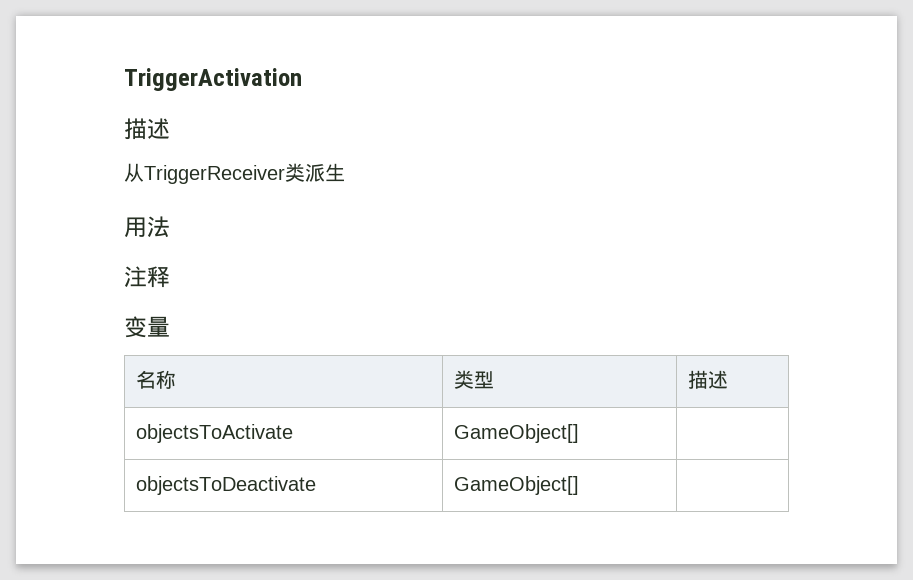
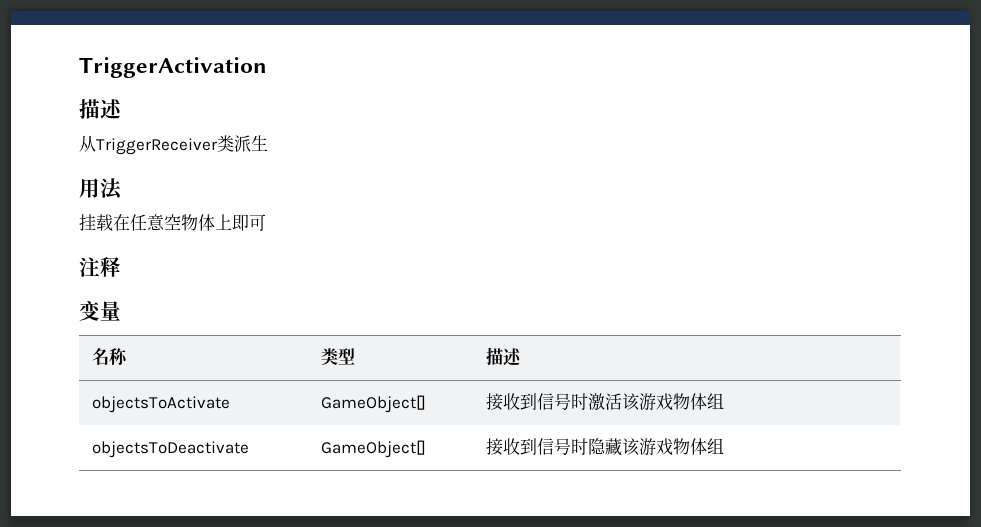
(170, 227) none -> [79,214,266,231] // 挂载在任意空物体上即可
[135,476,316,495] [453,476,579,495] // objectsToDeactivate | GameObject[] | -> [486,393,725,411] [92,441,250,458] [321,440,427,458] [486,438,725,456] 接收到信号时激活该游戏物体组 // objectsToDeactivate | GameObject[] | 接收到信号时隐藏该游戏物体组

